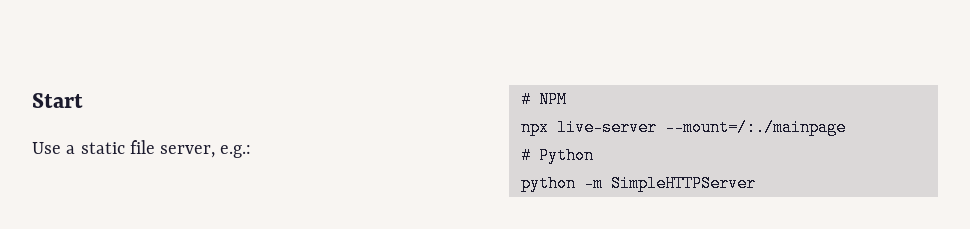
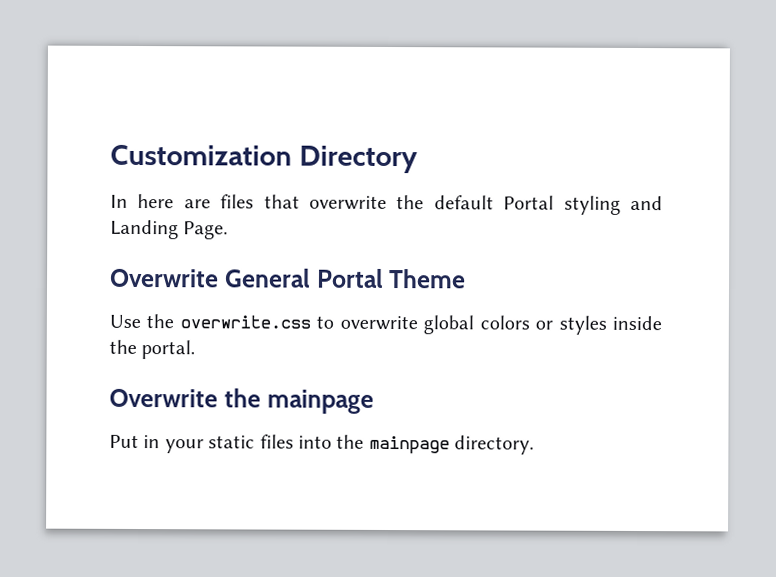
[32,93,83,108] [32,140,252,158] [520,91,567,108] [520,119,846,136] [520,147,594,164] [520,175,756,192] Start // Use a static file server, e.g.: // # NPM // npx live-server --mount=/:./mainpage // # Python // python -m SimpleHTTPServer -> [110,144,418,174] [110,193,663,215] [110,219,229,240] [110,268,467,289] [109,314,662,335] [109,339,196,360] [109,388,374,414] [109,434,535,455] Customization Directory // In here are files that overwrite the default Portal styling and Landing Page. // Overwrite General Portal Theme // Use the overwrite.css to overwrite global colors or styles inside the portal. // Overwrite the mainpage // Put in your static files into the mainpage directory.

